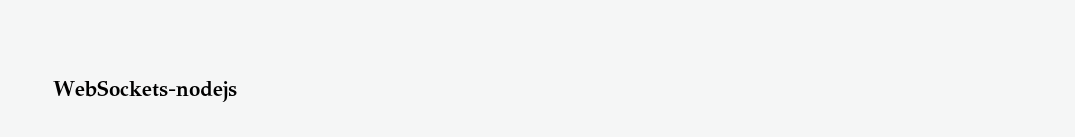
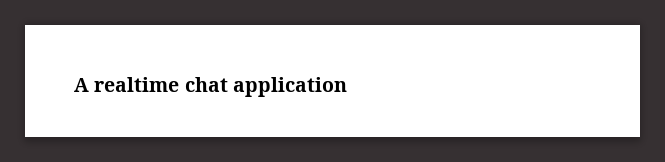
[53,80,237,102] WebSockets-nodejs -> [74,77,347,97] A realtime chat application

